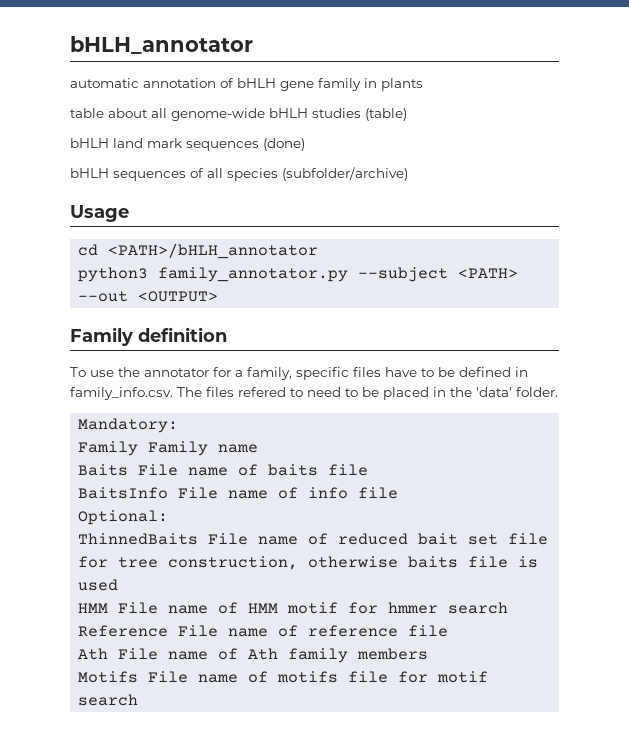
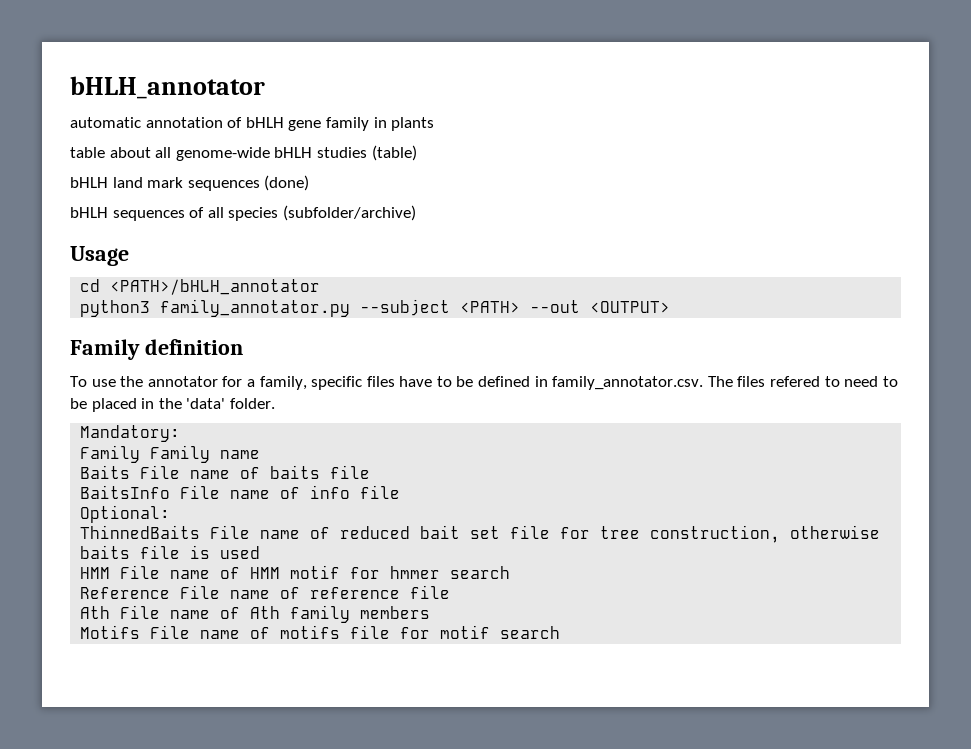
[70,387,173,400] family_info.csv. -> [552,376,704,390] family_annotator.csv.

